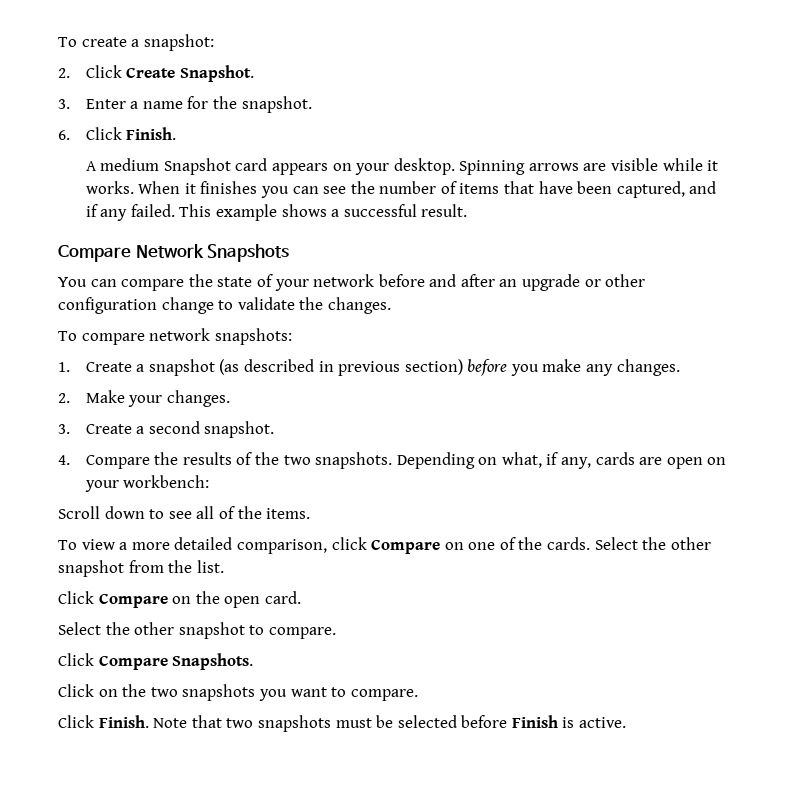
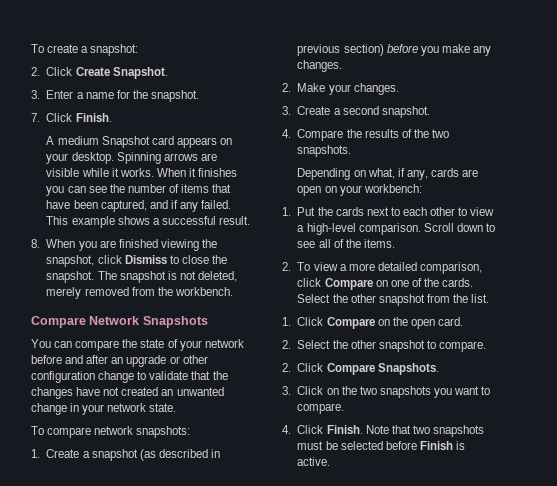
[58,130,70,140] 6. -> [31,113,40,122] 7.
(468, 210) none -> [31,239,217,251] [46,255,227,267] [46,271,237,283] [46,287,233,299] // 8. When you are finished viewing the snapshot, click Dismiss to close the snapshot. The snapshot is not deleted, merely removed from the workbench.
[299,297,391,314] the changes. -> [191,371,228,380] [31,387,224,399] [31,403,177,415] that the changes have not created an unwanted change in your network state.
(393, 460) none -> (352, 151) //
(210, 481) none -> [282,207,495,216] [297,223,421,235] 1. Put the cards next to each other to view a high-level comparison.
(311, 513) none -> [282,262,291,271] 2.
(224, 566) none -> [282,317,291,326] 1.
(301, 597) none -> [282,340,291,349] 2.
(336, 633) none -> [282,363,291,372] 2.
(254, 661) none -> [282,386,291,395] 3.
(418, 695) none -> [282,425,291,434] 4.

